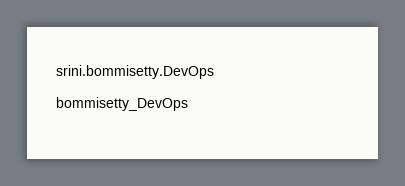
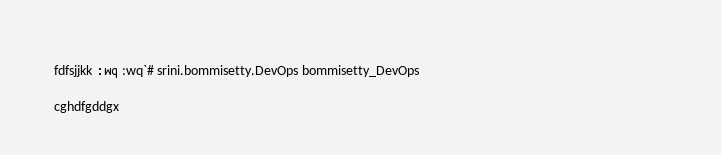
(56, 72) none -> [54,65,154,78] fdfsjjkk :wq :wq`#
[56,97,188,111] // bommisetty_DevOps -> [302,65,420,77] [54,101,119,113] bommisetty_DevOps // cghdfgddgx

